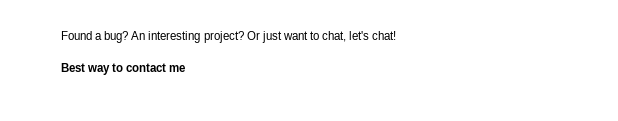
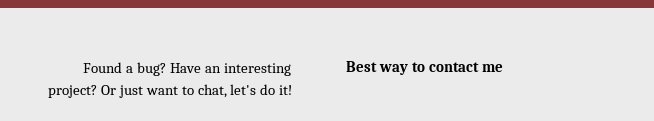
[131,31,146,40] An -> [170,63,221,73] Have an
[372,31,397,40] chat! -> [260,84,293,95] do it!

